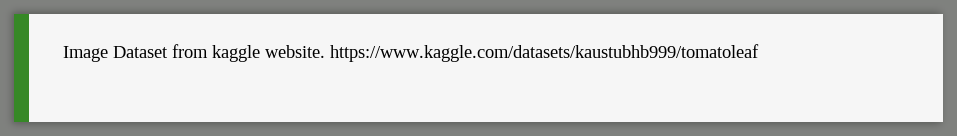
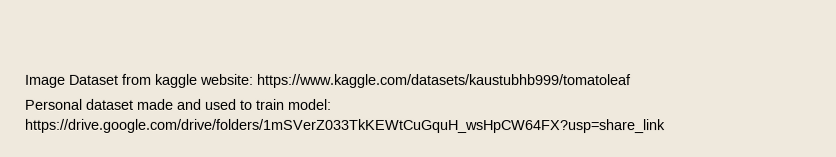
[265,45,325,58] website. -> [199,73,254,85] website:
(759, 53) none -> [24,98,331,110] [24,118,665,134] // Personal dataset made and used to train model: https://drive.google.com/drive/folders/1mSVerZ033TkKEWtCuGquH_wsHpCW64FX?usp=share_link

